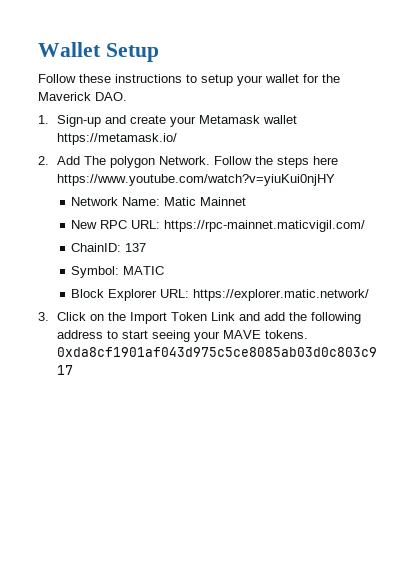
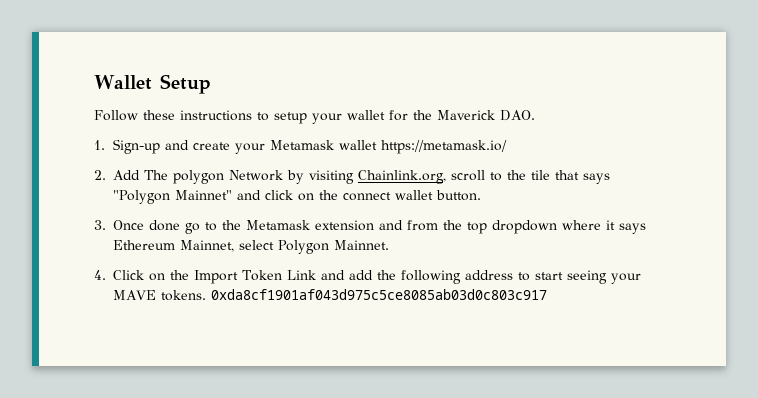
[159,156,339,168] [57,174,336,186] [71,197,247,206] [71,220,366,232] [71,243,147,252] [71,266,165,278] [71,289,370,301] [38,312,49,321] Network. Follow the steps here https://www.youtube.com/watch?v=yiuKui0njHY // Network Name: Matic Mainnet // New RPC URL: https://rpc-mainnet.maticvigil.com/ // ChainID: 137 // Symbol: MATIC // Block Explorer URL: https://explorer.matic.network/ // 3. -> [229,170,610,184] [113,190,481,204] [94,220,646,234] [113,240,389,254] [94,270,106,280] Network by visiting Chainlink.org, scroll to the tile that says "Polygon Mainnet" and click on the connect wallet button. // 3. Once done go to the Metamask extension and from the top dropdown where it says Ethereum Mainnet, select Polygon Mainnet. // 4.

